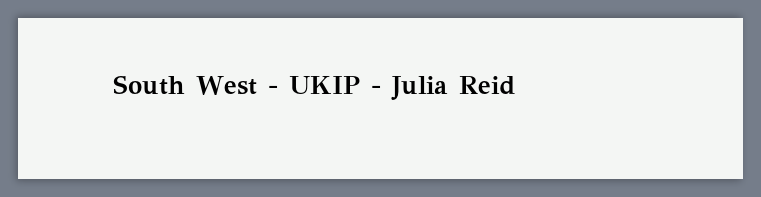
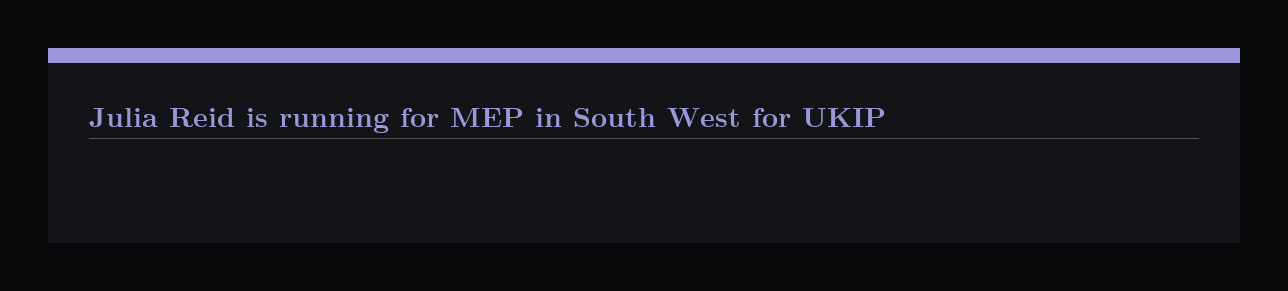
[113,75,515,101] South West - UKIP - Julia Reid -> [89,108,886,133] Julia Reid is running for MEP in South West for UKIP

